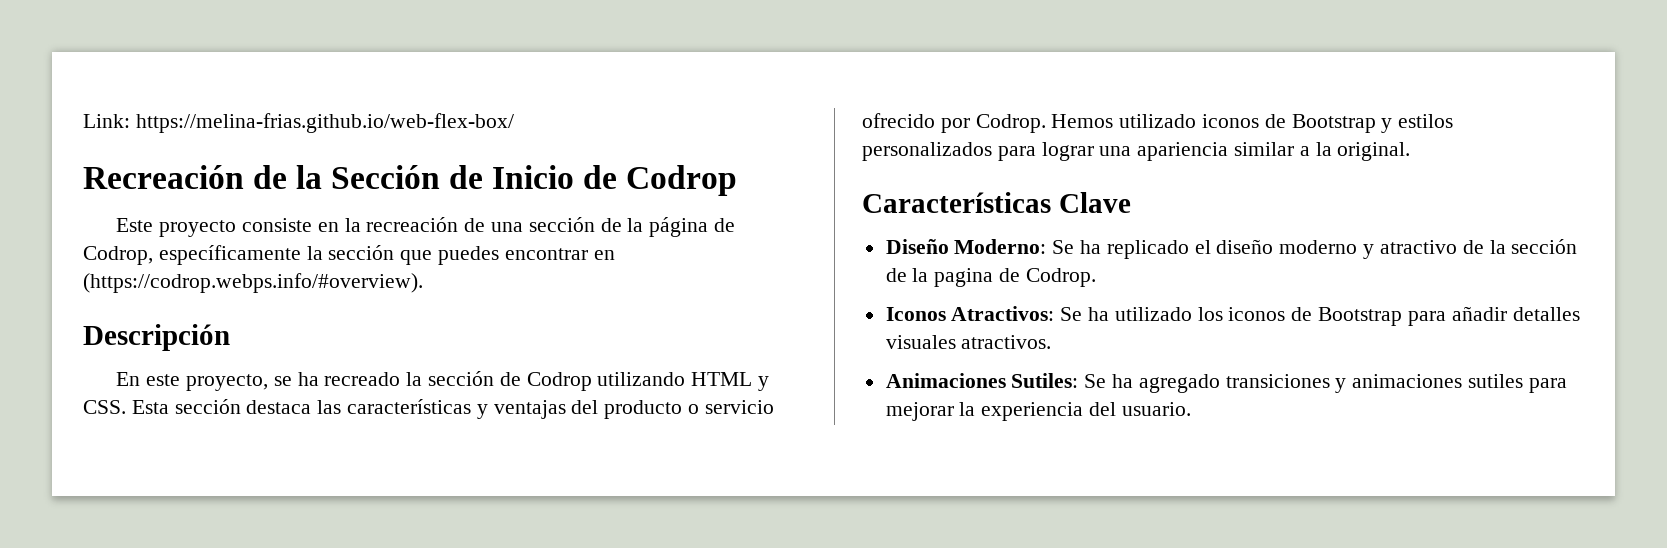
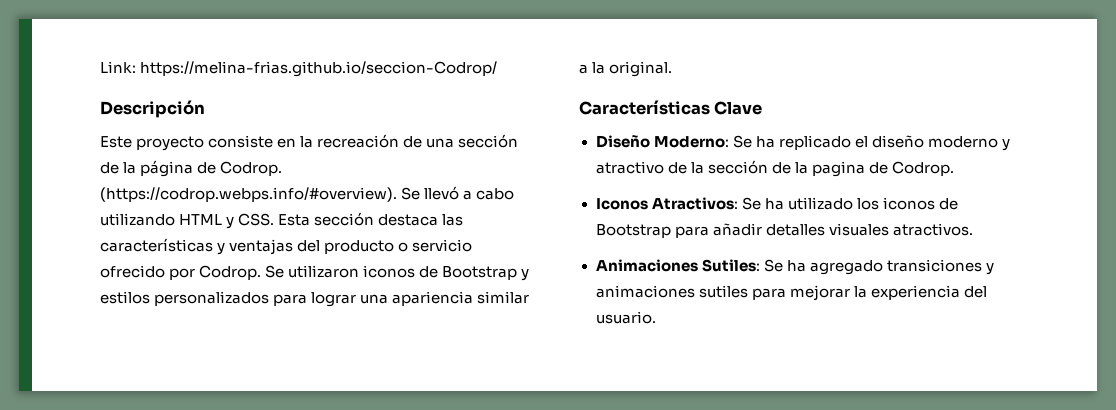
[135,113,514,133] [83,165,738,196] https://melina-frias.github.io/web-flex-box/ // Recreación de la Sección de Inicio de Codrop -> [140,61,498,77] [100,100,205,118] https://melina-frias.github.io/seccion-Codrop/ // Descripción
[83,245,615,265] [83,273,423,293] [83,324,230,351] [116,371,592,391] Codrop, específicamente la sección que puedes encontrar en (https://codrop.webps.info/#overview). // Descripción // En este proyecto, se ha recreado la sección de Codrop -> [220,161,283,176] [100,186,515,202] Codrop. (https://codrop.webps.info/#overview). Se llevó a cabo
[1051,114,1197,128] Hemos utilizado -> [265,265,360,278] Se utilizaron

